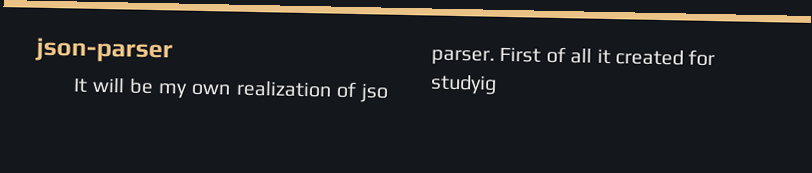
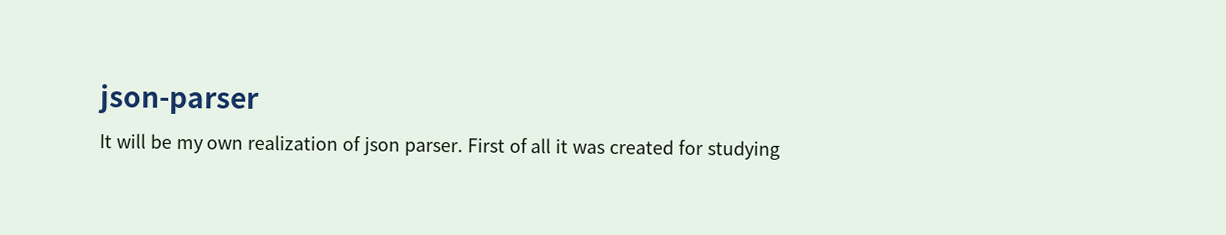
[360,83,389,103] jso -> [363,136,401,156] json
(611, 56) none -> [572,143,606,154] was
[430,74,497,95] studyig -> [706,140,780,160] studying

